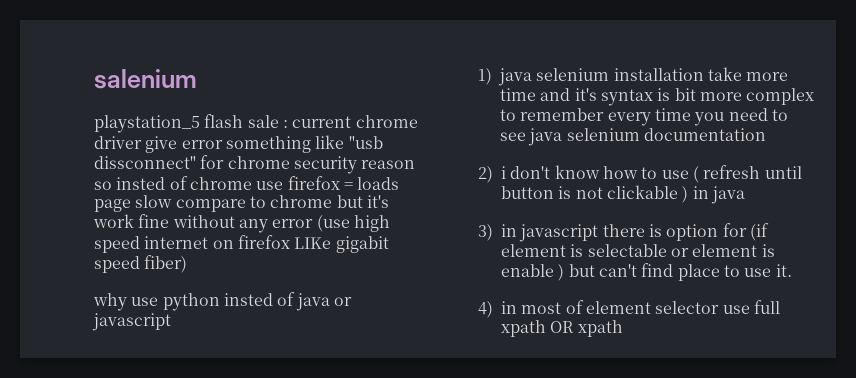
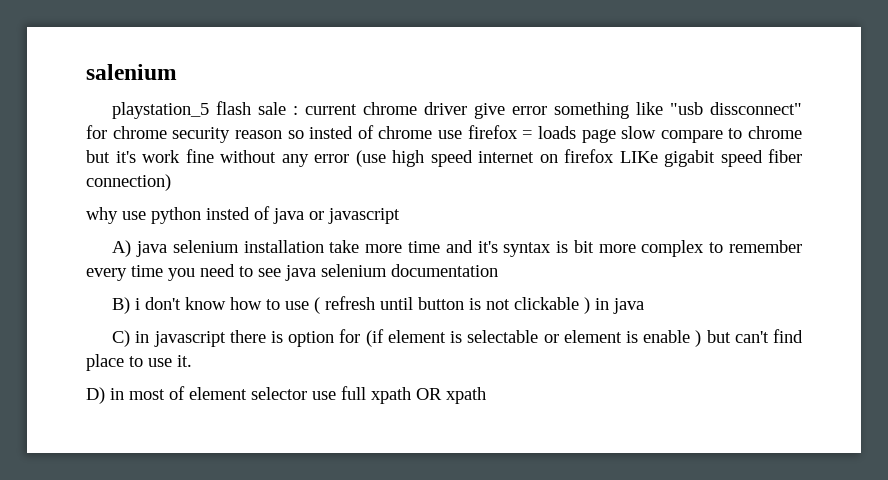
[144,255,188,273] fiber) -> [768,149,802,163] [86,174,171,191] fiber connection)
[478,68,492,85] 1) -> [112,240,132,257] A)
[478,166,493,183] 2) -> [112,297,131,314] B)
[478,224,493,241] 3) -> [112,330,131,347] C)
[478,301,493,318] 4) -> [86,387,105,404] D)

